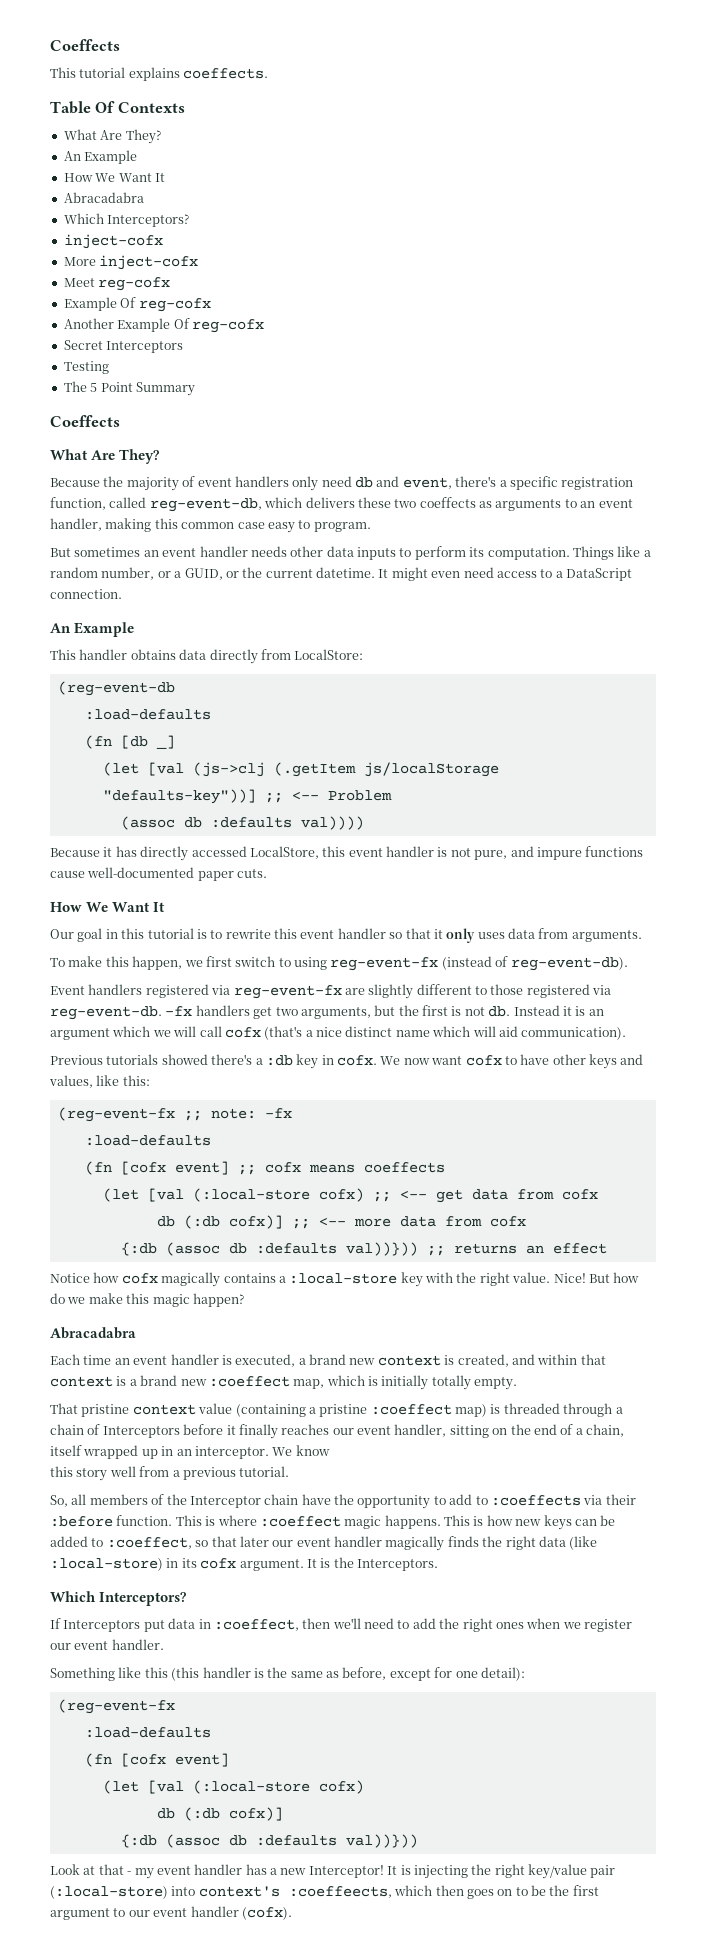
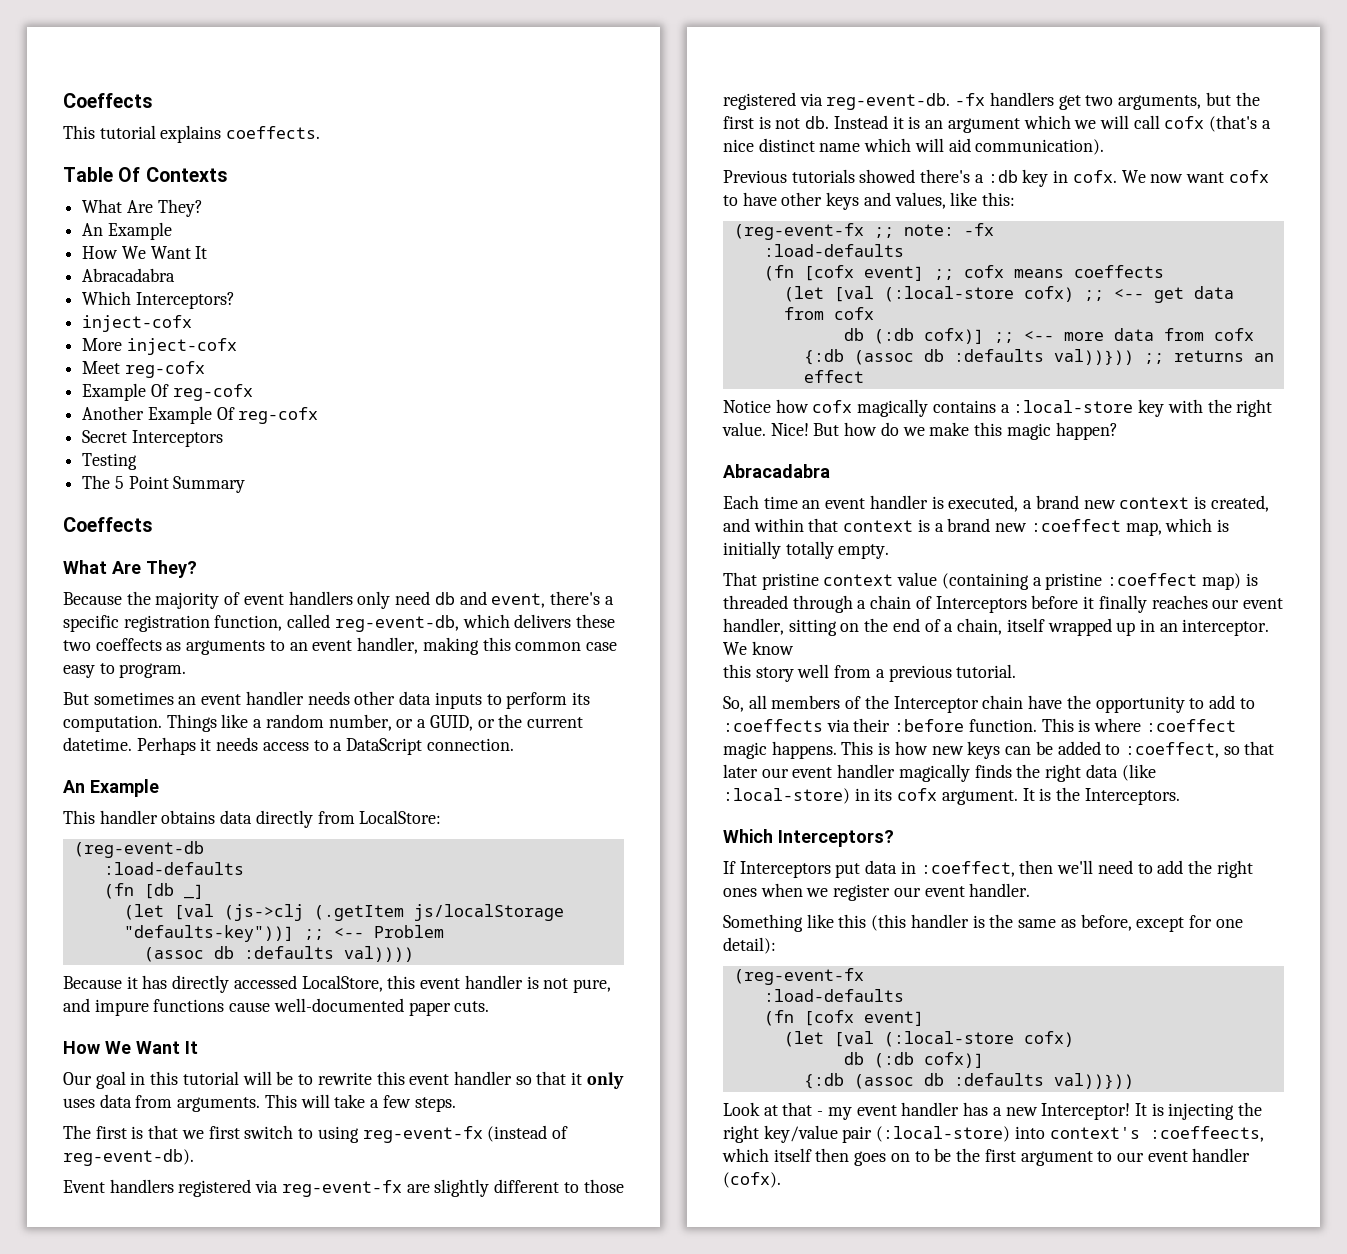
[378,567,494,581] It might even need -> [136,737,259,755] Perhaps it needs
[196,929,207,939] is -> [242,1071,294,1085] will be
[50,956,183,970] // To make this happen, -> [264,1094,456,1112] [63,1125,179,1139] This will take a few steps. // The first is that
(433, 1890) none -> [773,1148,812,1162] itself

